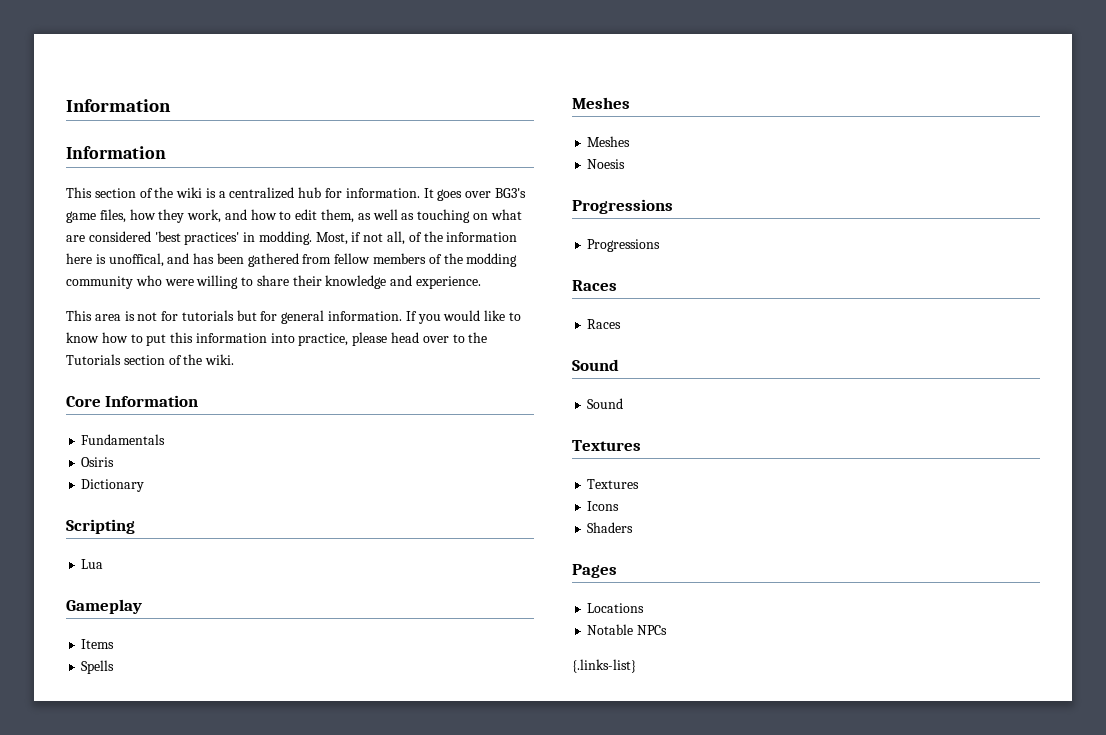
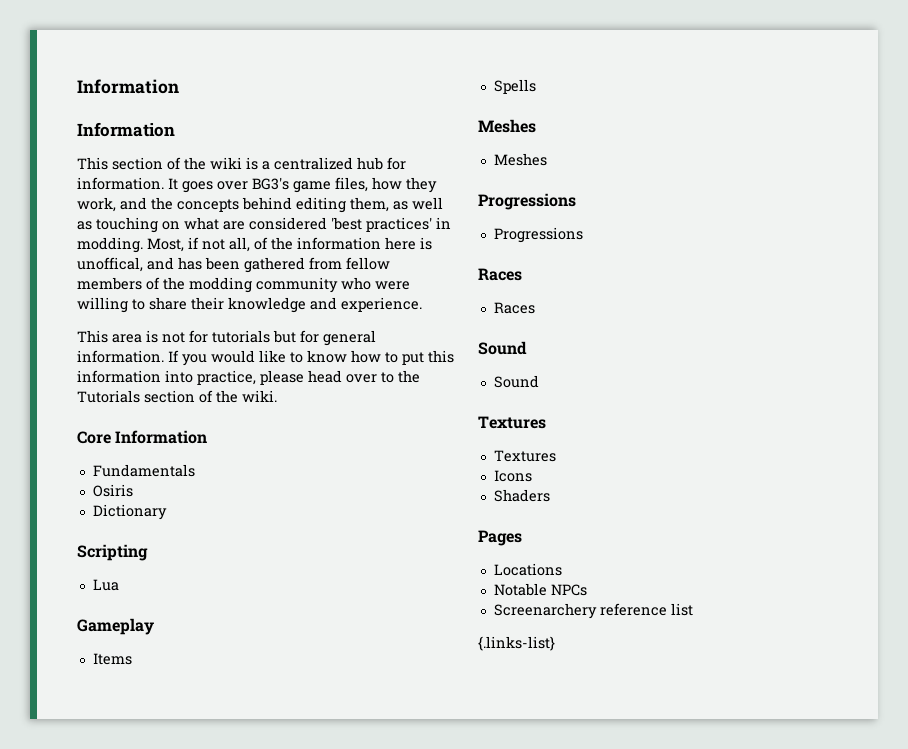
[250,209,318,220] how to edit -> [151,197,346,213] the concepts behind editing
[587,159,626,169] // Noesis -> (547, 159) none
(668, 630) none -> [493,603,693,619] // Screenarchery reference list

